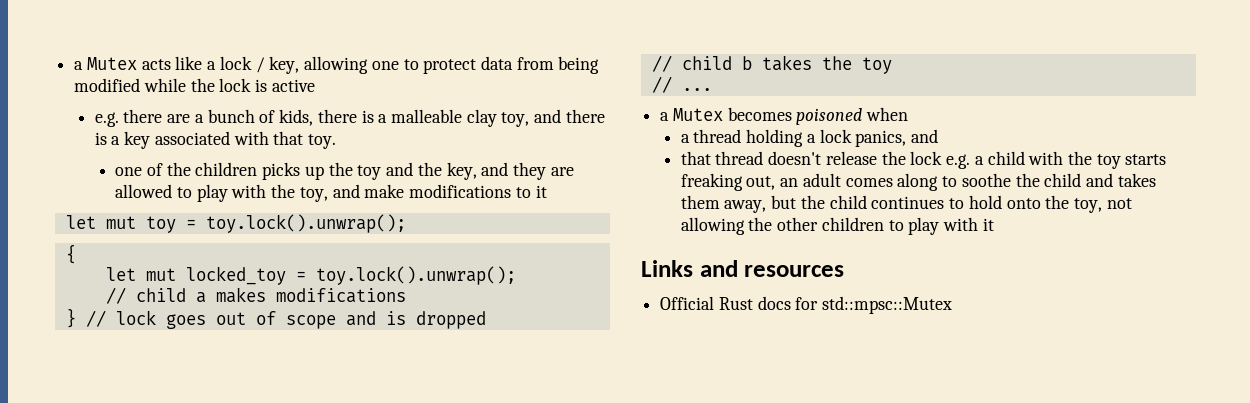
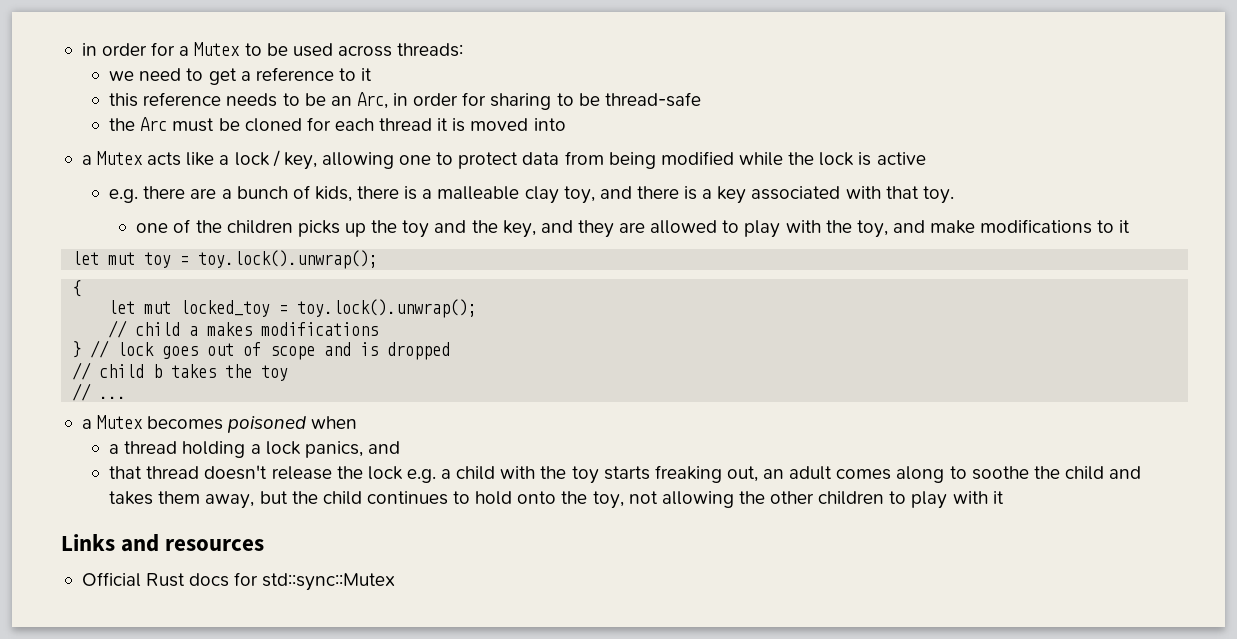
(74, 65) none -> [81,42,464,57] [109,67,373,85] [109,92,701,110] [109,117,566,132] in order for a Mutex to be used across threads: // we need to get a reference to it // this reference needs to be an Arc, in order for sharing to be thread-safe // the Arc must be cloned for each thread it is moved into //
[822,296,953,314] std::mpsc::Mutex -> [262,573,396,591] std::sync::Mutex

